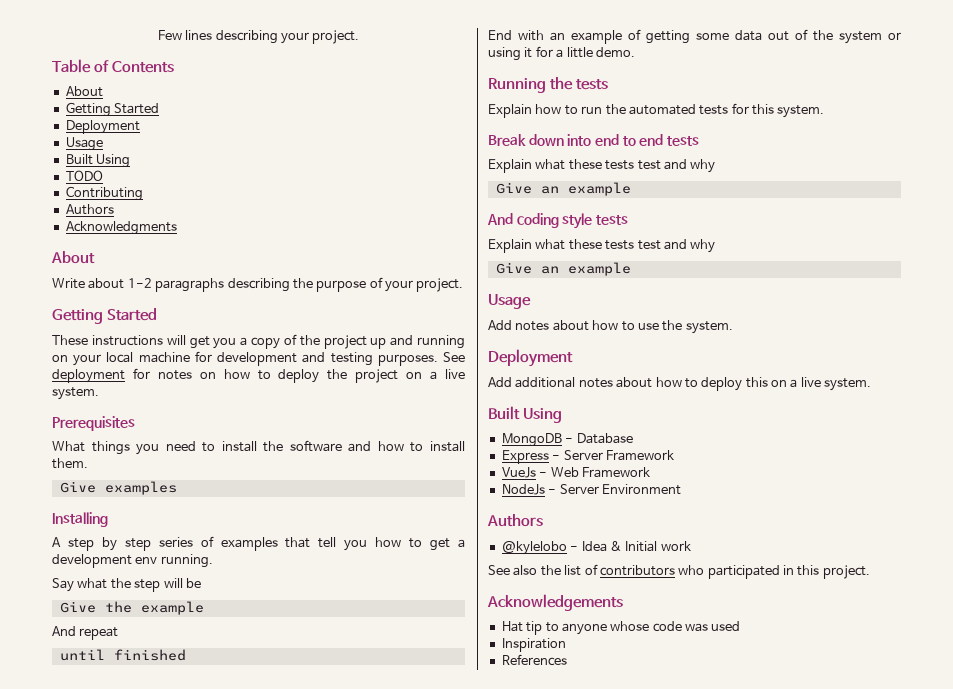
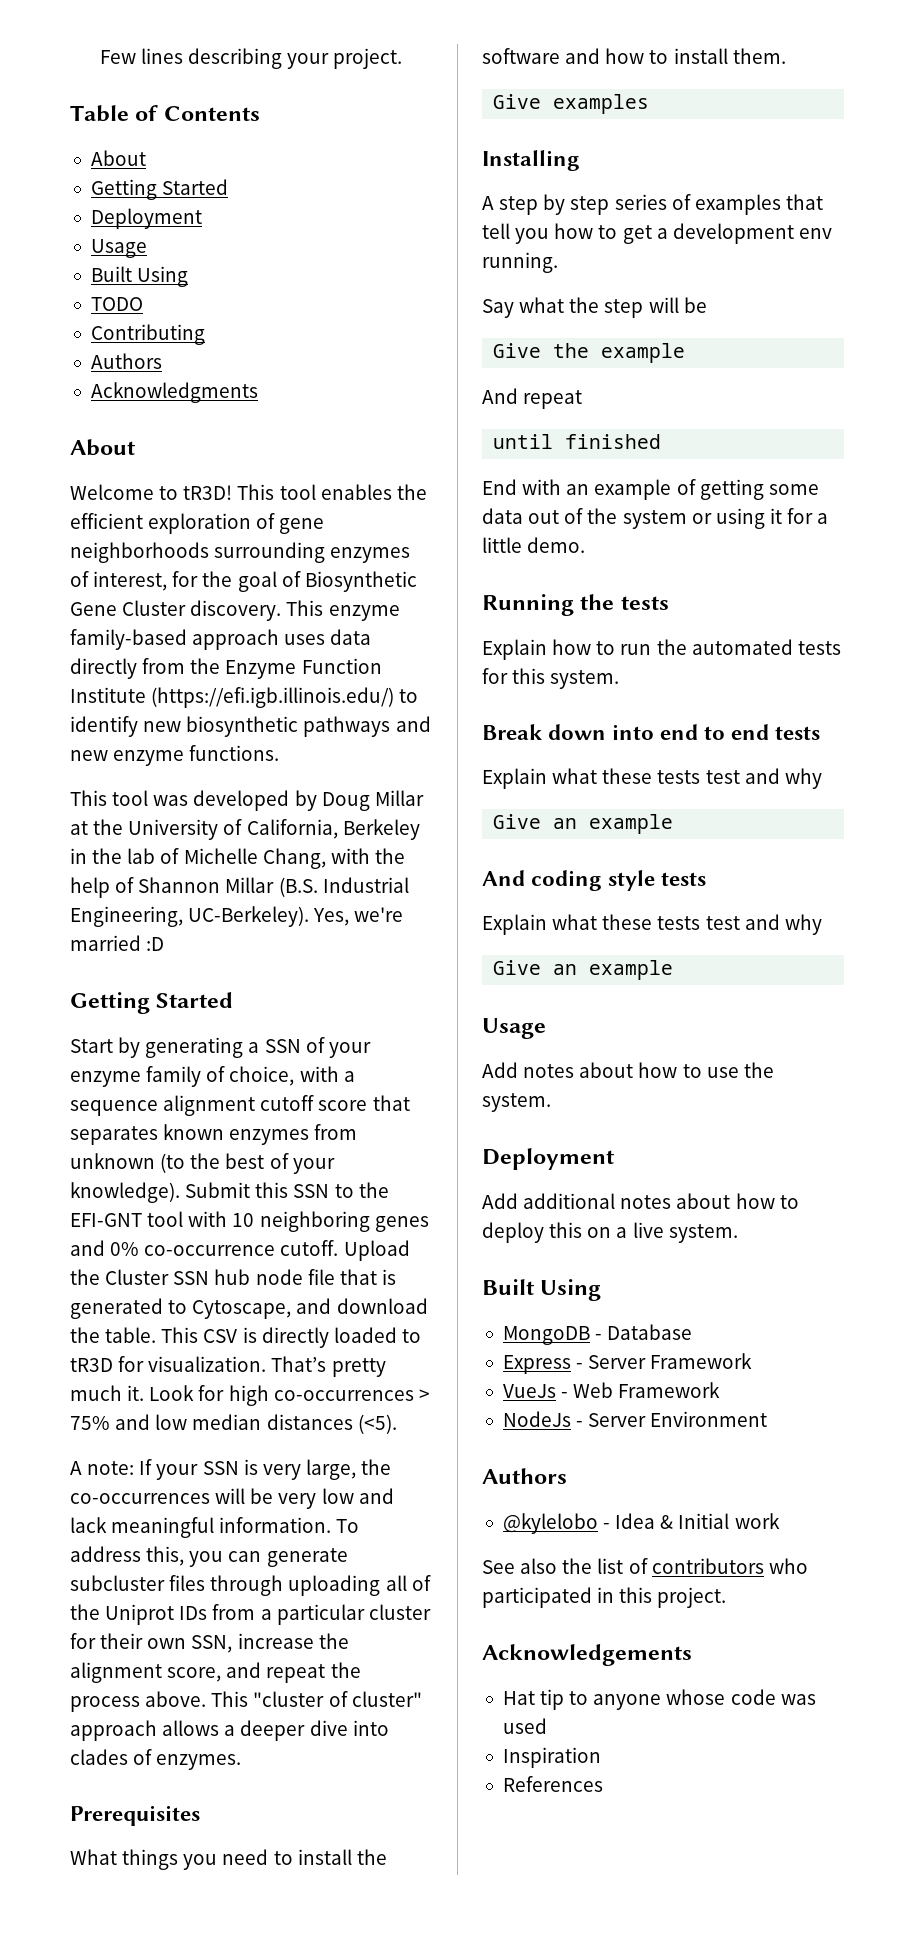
[52,277,464,292] [52,308,157,324] [52,334,465,349] [52,351,466,366] [52,368,466,383] [52,387,99,400] Write about 1-2 paragraphs describing the purpose of your project. // Getting Started // These instructions will get you a copy of the project up and running on your local machine for development and testing purposes. See deployment for notes on how to deploy the project on a live system. -> [70,484,427,500] [70,513,325,534] [70,542,411,563] [70,571,417,592] [70,600,400,621] [70,629,372,650] [70,658,382,679] [70,687,419,708] [70,716,431,737] [70,745,280,766] [70,790,424,811] [70,819,420,840] [70,848,405,869] [70,877,409,898] [70,906,404,927] [70,935,165,951] [70,992,234,1014] [70,1037,371,1058] [70,1066,355,1087] [70,1095,410,1116] [70,1124,358,1145] [70,1153,335,1174] [70,1182,389,1203] [70,1211,429,1232] [70,1240,410,1261] [70,1269,396,1285] [70,1298,428,1319] [70,1327,421,1348] [70,1356,386,1377] [70,1385,430,1406] [70,1414,397,1434] [70,1459,392,1480] [70,1488,394,1509] [70,1517,360,1538] [70,1546,348,1567] [70,1575,431,1596] [70,1604,431,1625] [70,1633,349,1653] [70,1662,361,1683] [70,1691,422,1712] [70,1720,389,1741] [70,1749,242,1770] Welcome to tR3D! This tool enables the efficient exploration of gene neighborhoods surrounding enzymes of interest, for the goal of Biosynthetic Gene Cluster discovery. This enzyme family-based approach uses data directly from the Enzyme Function Institute (https://efi.igb.illinois.edu/) to identify new biosynthetic pathways and new enzyme functions. // This tool was developed by Doug Millar at the University of California, Berkeley in the lab of Michelle Chang, with the help of Shannon Millar (B.S. Industrial Engineering, UC-Berkeley). Yes, we're married :D // Getting Started // Start by generating a SSN of your enzyme family of choice, with a sequence alignment cutoff score that separates known enzymes from unknown (to the best of your knowledge). Submit this SSN to the EFI-GNT tool with 10 neighboring genes and 0% co-occurrence cutoff. Upload the Cluster SSN hub node file that is generated to Cytoscape, and download the table. This CSV is directly loaded to tR3D for visualization. That’s pretty much it. Look for high co-occurrences > 75% and low median distances (<5). // A note: If your SSN is very large, the co-occurrences will be very low and lack meaningful information. To address this, you can generate subcluster files through uploading all of the Uniprot IDs from a particular cluster for their own SSN, increase the alignment score, and repeat the process above. This "cluster of cluster" approach allows a deeper dive into clades of enzymes.

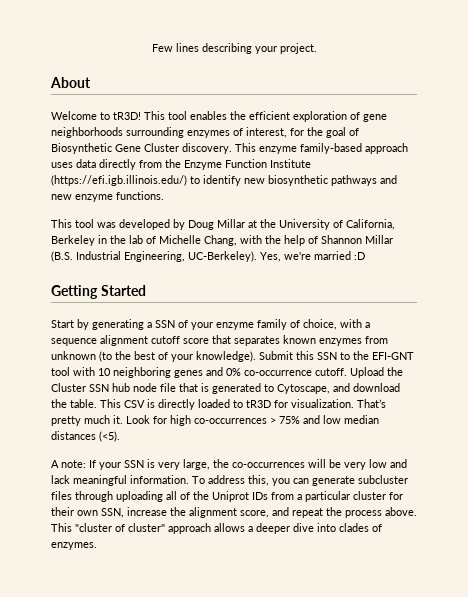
[70,105,260,122] [90,150,146,166] [90,179,229,200] [90,208,202,229] [90,239,147,258] [90,266,189,287] [90,297,143,311] [90,324,205,345] [90,353,162,369] [90,382,258,403] // Table of Contents // About // Getting Started // Deployment // Usage // Built Using // TODO // Contributing // Authors // Acknowledgments -> (317, 48) none
[70,1805,200,1826] [70,1849,387,1870] [482,48,786,64] [493,94,650,114] [482,150,580,171] [482,194,823,215] [482,223,832,244] [482,252,558,273] [482,297,707,318] [493,343,686,363] [482,388,583,409] [493,434,662,449] [482,479,819,500] [482,508,829,529] [482,537,586,553] [482,594,669,616] [482,639,841,660] [482,668,620,689] [482,724,821,740] [482,768,822,789] [493,814,674,834] [482,870,707,891] [482,914,822,935] [493,960,674,980] [482,1018,546,1039] [482,1062,774,1078] [482,1093,551,1112] [482,1148,614,1170] [482,1193,799,1209] [482,1222,738,1243] [482,1279,602,1301] [502,1324,693,1345] [502,1353,753,1374] [502,1382,721,1398] [502,1411,768,1427] [482,1468,567,1484] [502,1513,780,1534] [482,1558,808,1574] [482,1587,727,1608] [482,1644,692,1666] [502,1689,816,1710] [502,1718,547,1734] [502,1747,601,1768] [502,1776,603,1792] // Prerequisites // What things you need to install the software and how to install them. // Give examples // Installing // A step by step series of examples that tell you how to get a development env running. // Say what the step will be // Give the example // And repeat // until finished // End with an example of getting some data out of the system or using it for a little demo. // Running the tests // Explain how to run the automated tests for this system. // Break down into end to end tests // Explain what these tests test and why // Give an example // And coding style tests // Explain what these tests test and why // Give an example // Usage // Add notes about how to use the system. // Deployment // Add additional notes about how to deploy this on a live system. // Built Using // MongoDB - Database // Express - Server Framework // VueJs - Web Framework // NodeJs - Server Environment // Authors // @kylelobo - Idea & Initial work // See also the list of contributors who participated in this project. // Acknowledgements // Hat tip to anyone whose code was used // Inspiration // References -> (97, 546) none

